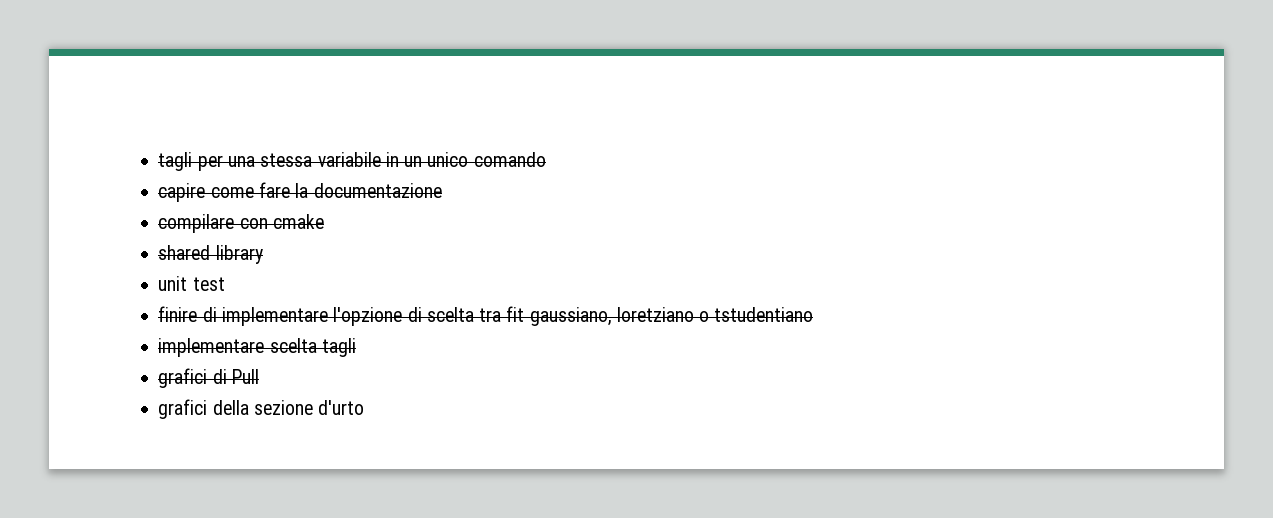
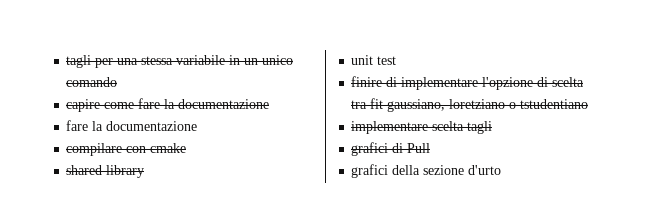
(442, 190) none -> [66,120,198,131] // fare la documentazione

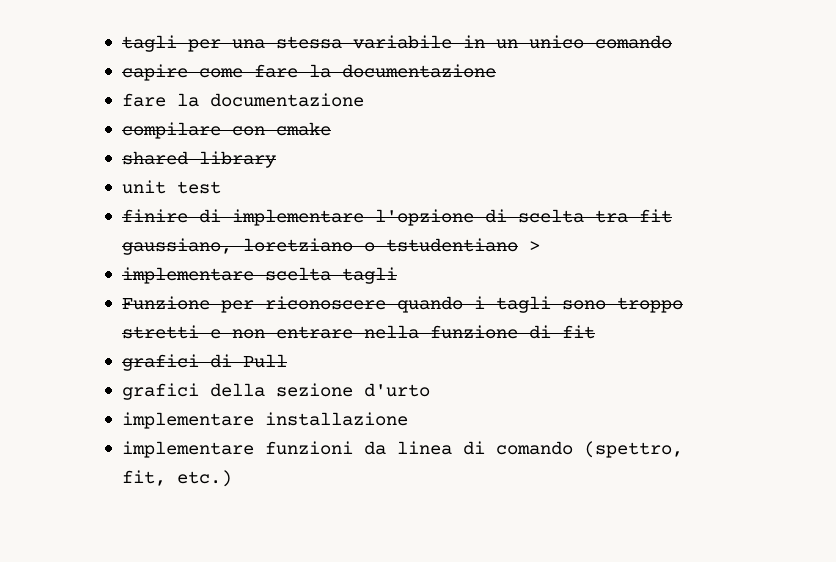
(589, 104) none -> [528,241,540,251] >
(493, 127) none -> [121,296,683,313] [121,325,595,339] // Funzione per riconoscere quando i tagli sono troppo stretti e non entrare nella funzione di fit
(502, 170) none -> [121,412,408,429] [121,441,683,458] [121,470,232,487] // implementare installazione // implementare funzioni da linea di comando (spettro, fit, etc.)

